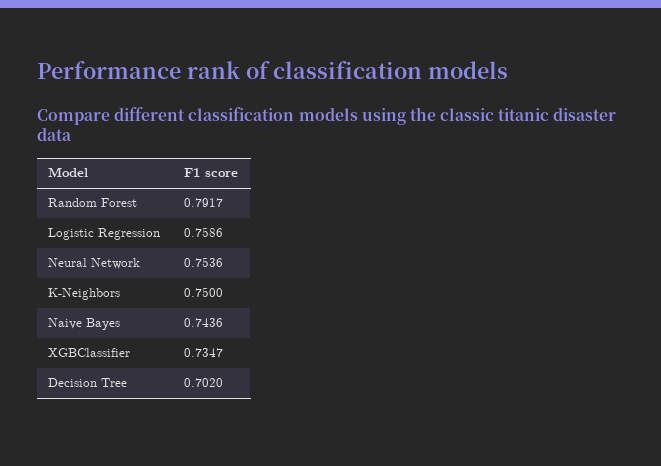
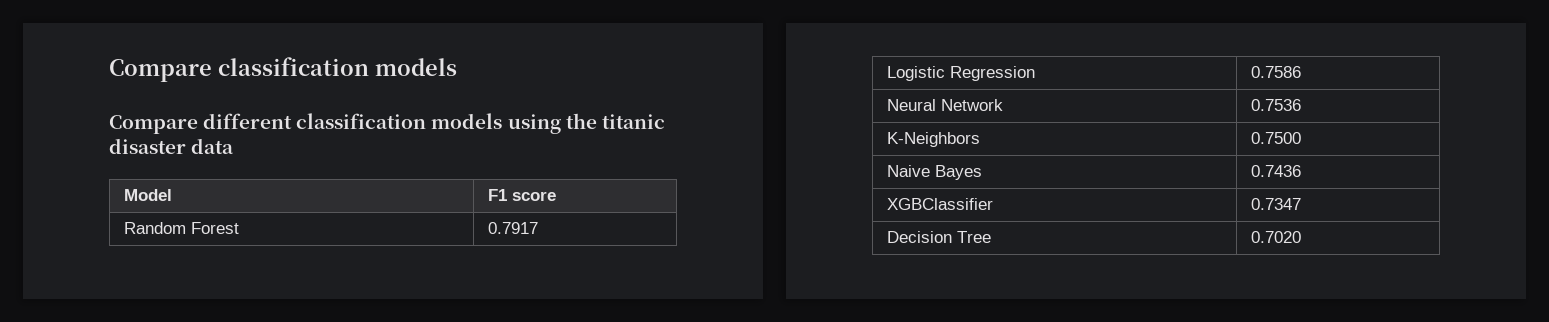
[37,61,270,79] Performance rank of -> [109,59,212,82] Compare
[440,108,495,121] classic -> (597, 121) none

